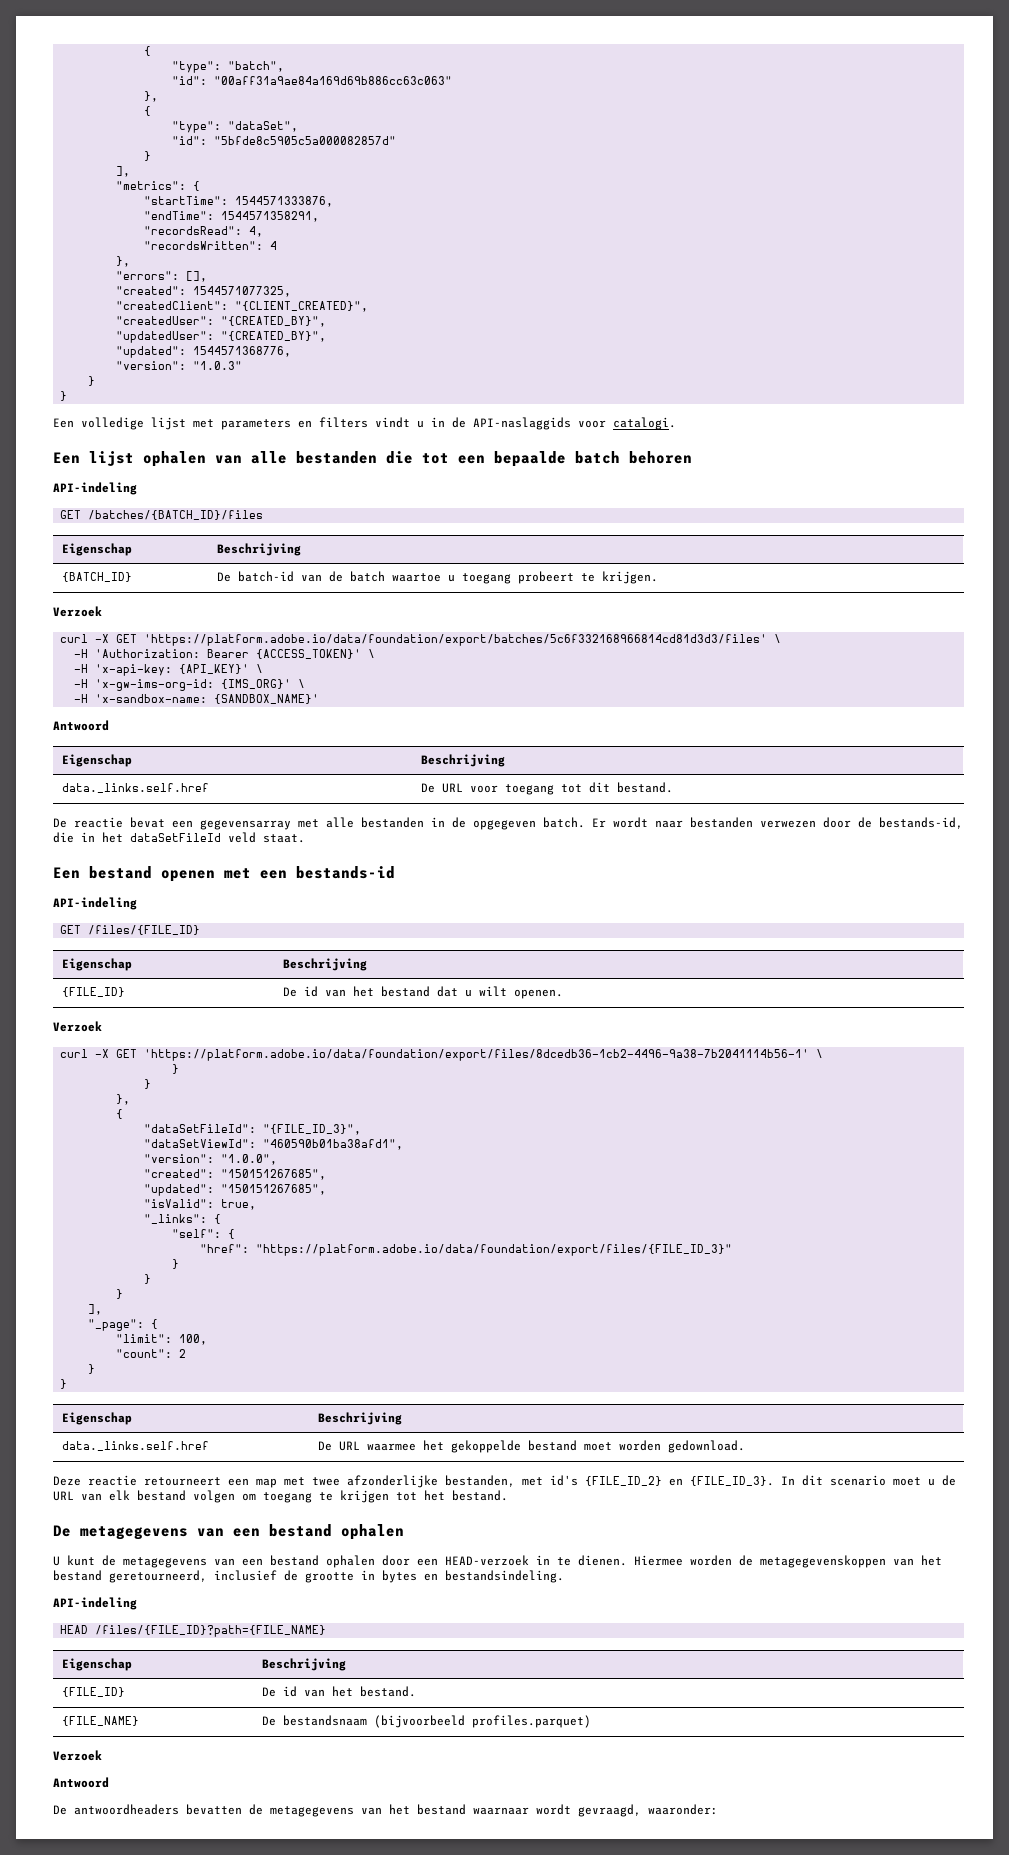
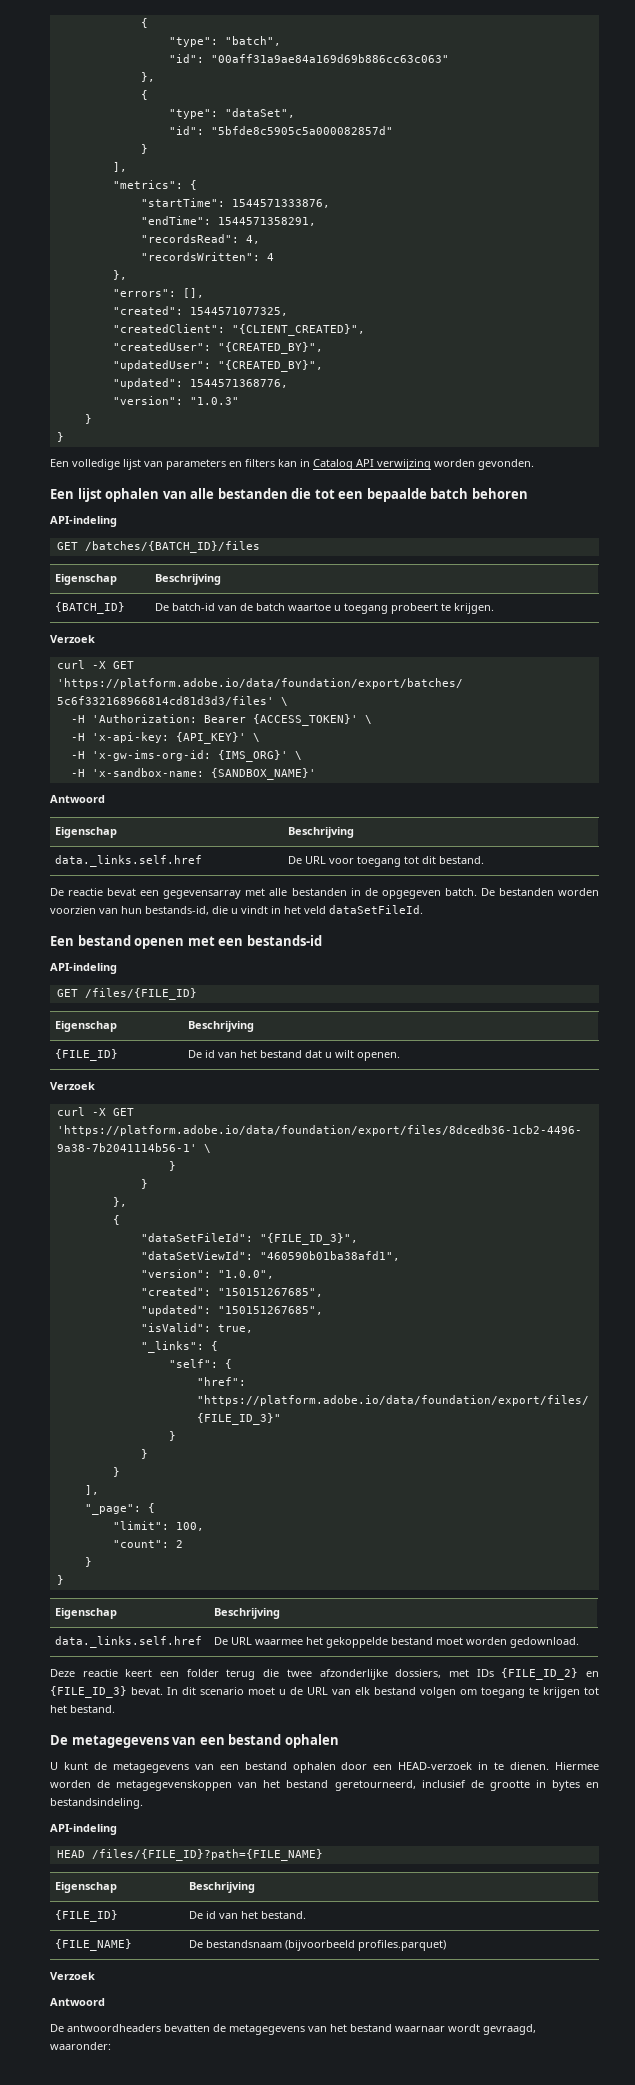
[193,419,214,428] met -> [144,461,163,467] van
[375,417,676,430] vindt u in de API-naslaggids voor catalogi. -> [278,459,534,470] kan in Catalog API verwijzing worden gevonden.
[592,817,963,829] [53,832,305,843] Er wordt naar bestanden verwezen door de bestands-id, die in het dataSetFileId veld staat. -> [480,888,599,896] [50,905,423,915] De bestanden worden voorzien van hun bestands-id, die u vindt in het veld dataSetFileId.
[144,1475,774,1488] retourneert een map met twee afzonderlijke bestanden, met id's {FILE_ID_2} en {FILE_ID_3}. -> [125,1668,599,1680] [50,1686,163,1698] keert een folder terug die twee afzonderlijke dossiers, met IDs {FILE_ID_2} en {FILE_ID_3} bevat.

